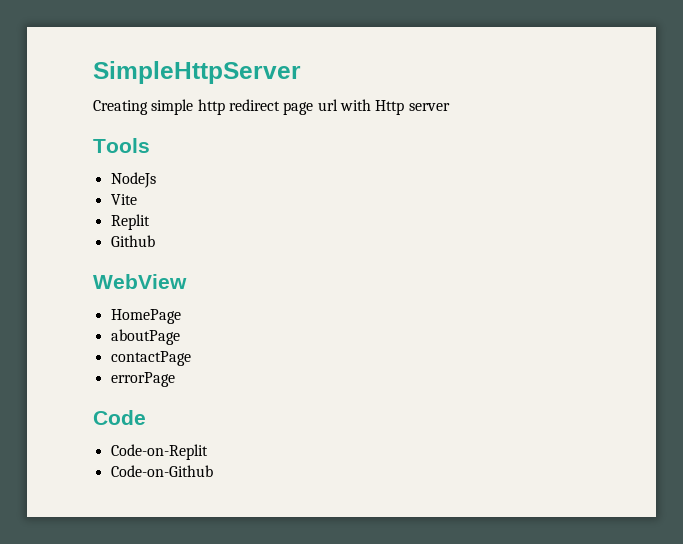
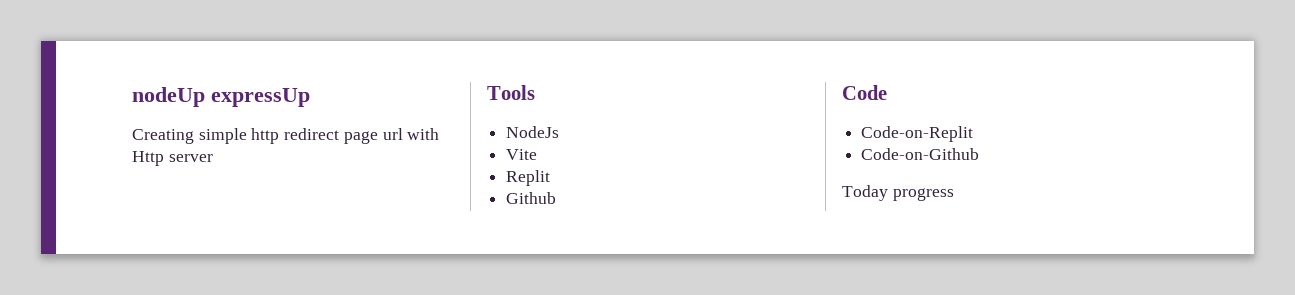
[93,61,301,84] SimpleHttpServer -> [132,87,310,107] nodeUp expressUp
[93,274,187,289] [110,309,181,324] [110,329,180,345] [110,351,191,366] [110,372,175,387] // WebView // HomePage // aboutPage // contactPage // errorPage -> (557, 198) none
(213, 471) none -> [842,185,954,201] // Today progress

